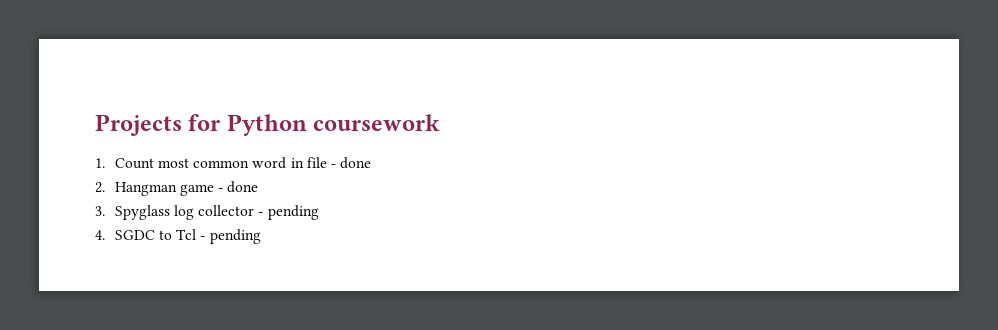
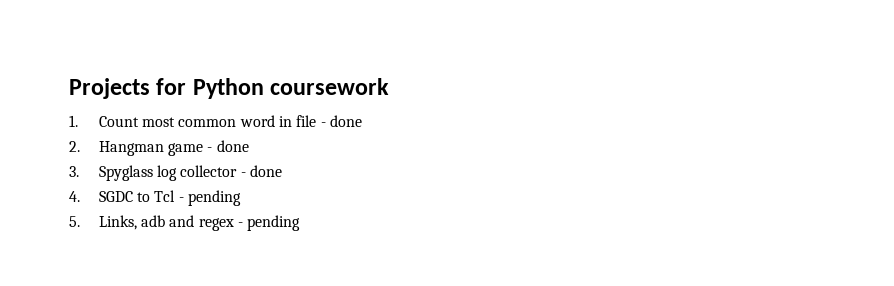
[267,205,319,220] pending -> [249,165,282,177] done
(261, 236) none -> [69,215,301,231] // 5. Links, adb and regex - pending

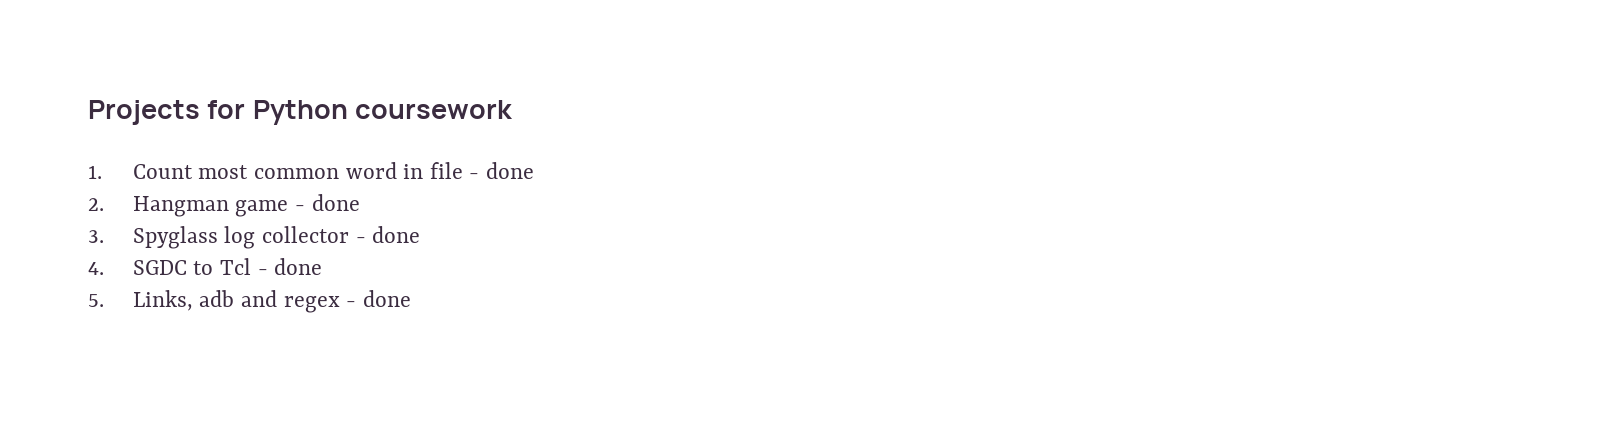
[187,190,241,206] pending -> [274,258,323,275] done
[247,215,301,231] pending -> [362,290,411,307] done

